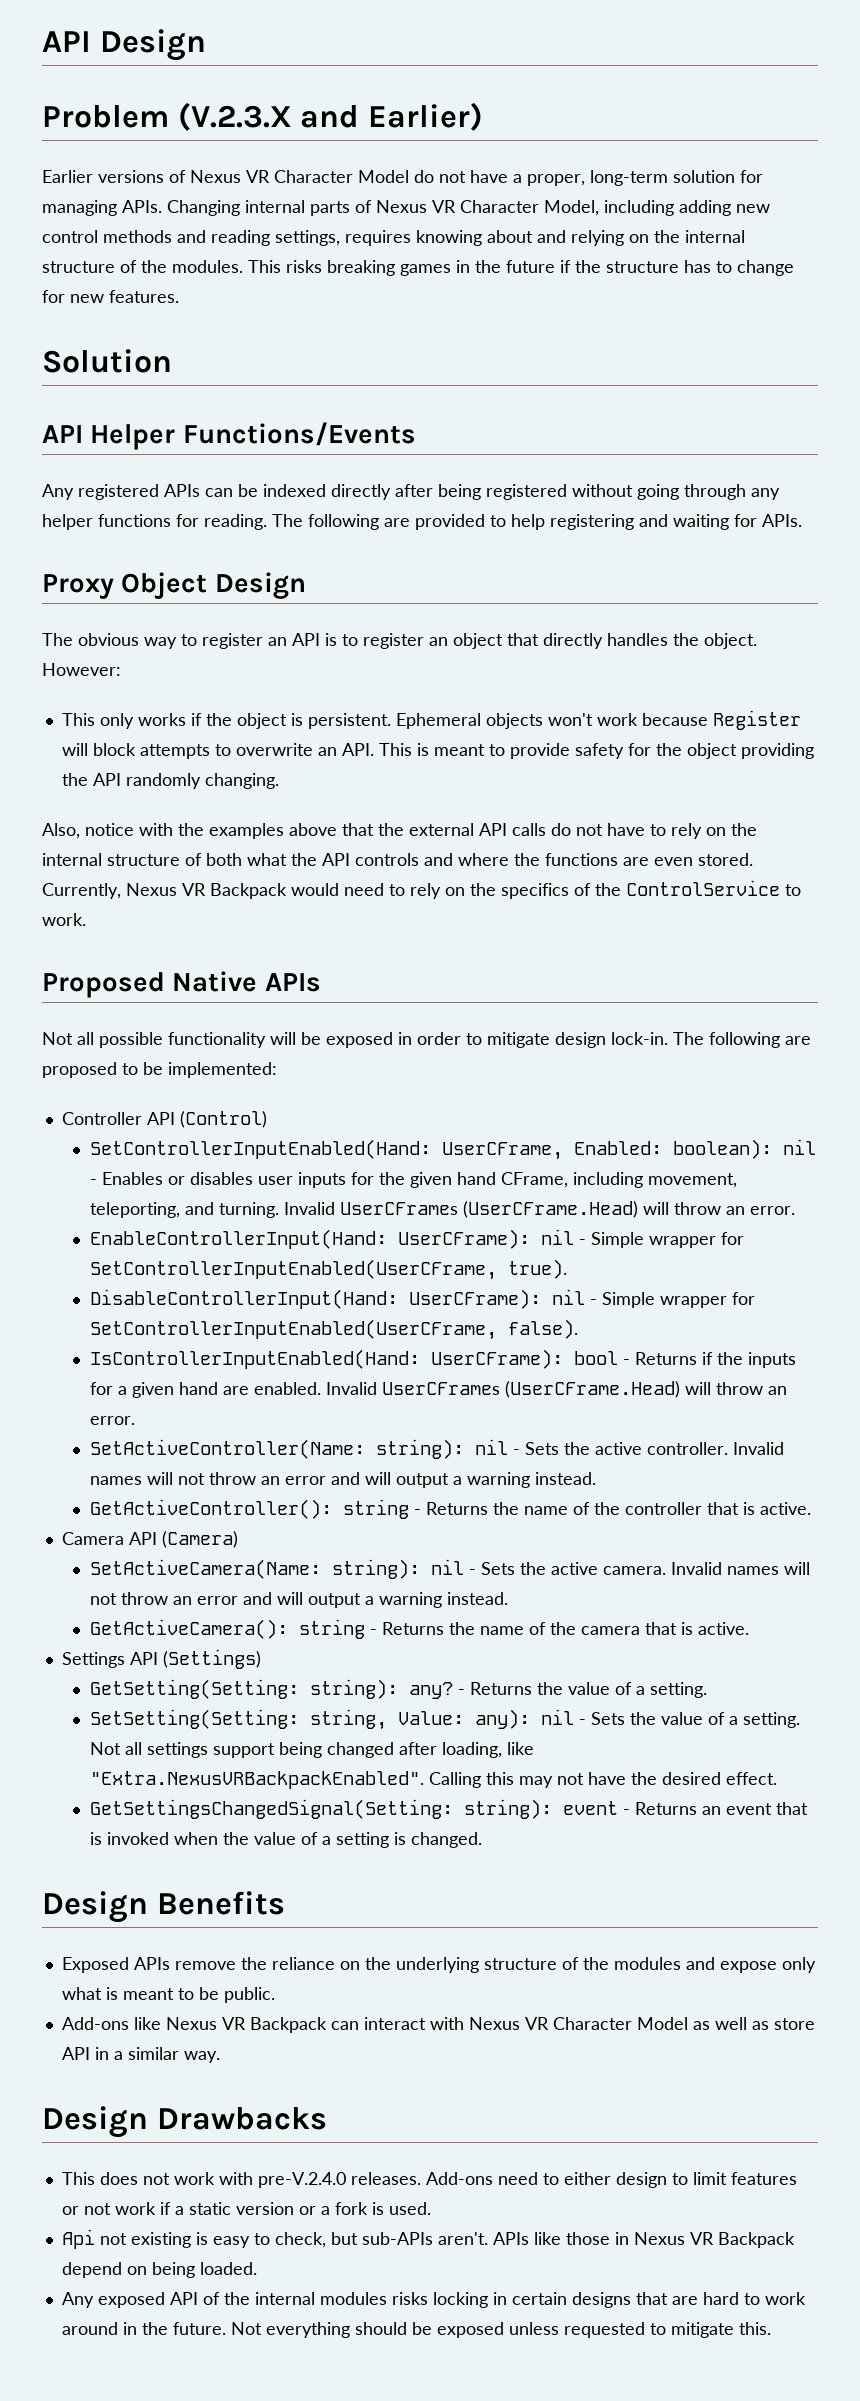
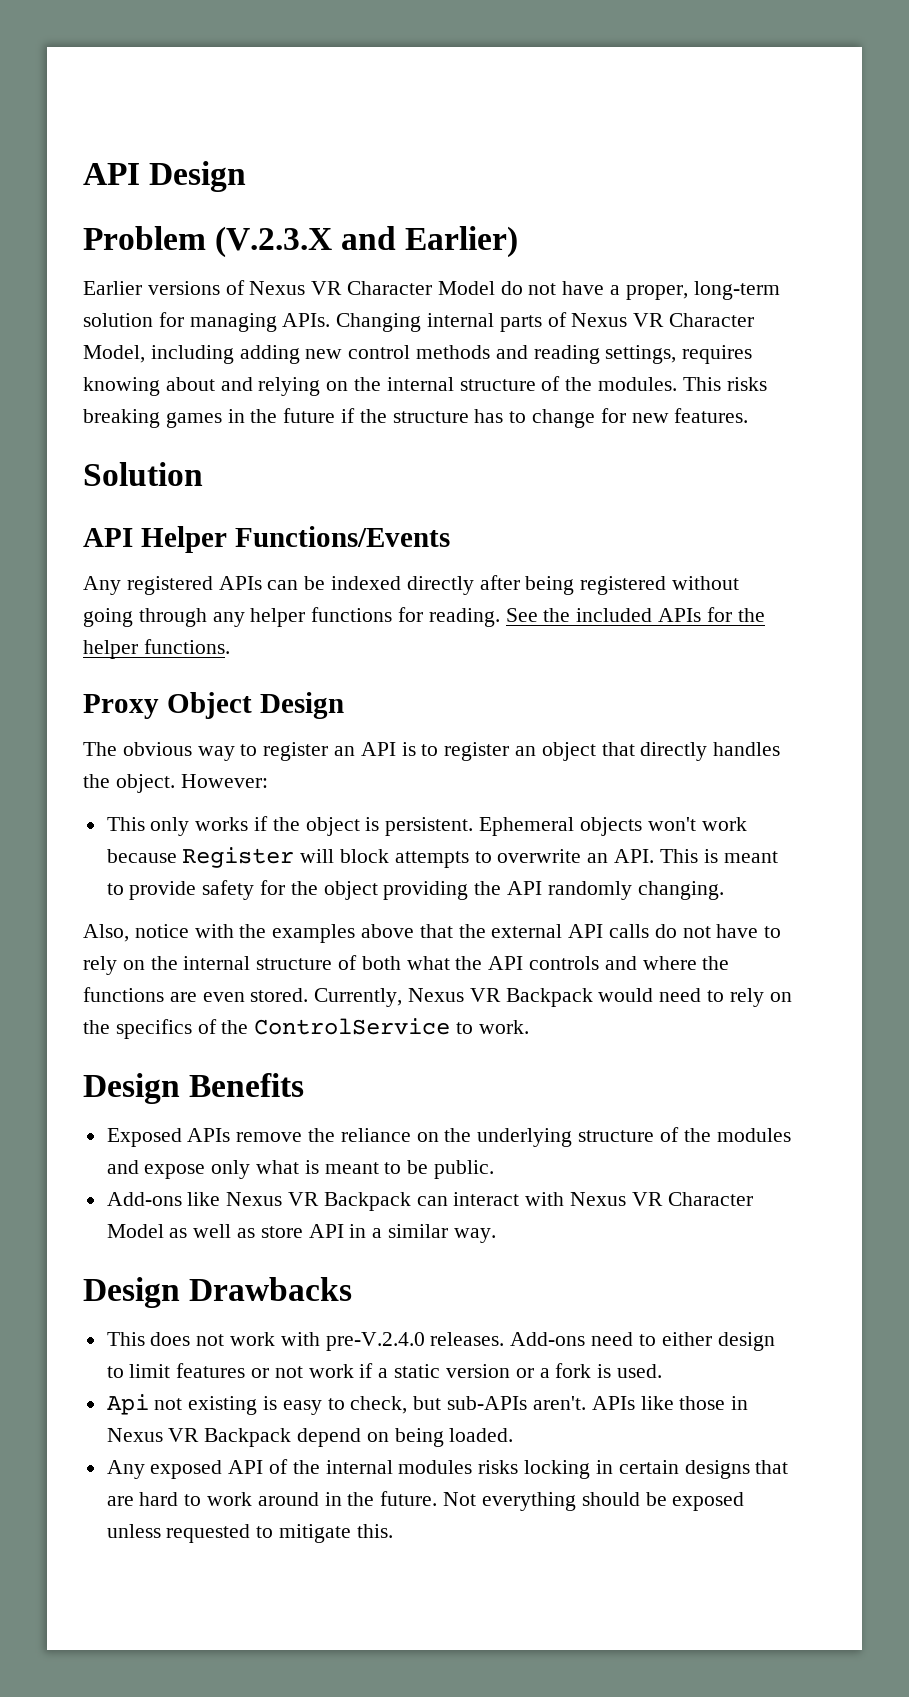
[272,514,802,530] The following are provided to help registering and waiting for APIs. -> [505,607,765,622] [83,639,230,659] See the included APIs for the helper functions.
[42,971,321,998] [42,1032,811,1048] [42,1062,277,1078] [61,1111,267,1128] [89,1139,816,1160] [89,1172,737,1188] [89,1201,795,1218] [89,1229,744,1249] [89,1259,567,1280] [89,1289,755,1309] [89,1319,578,1340] [89,1349,796,1369] [89,1381,787,1398] [89,1416,135,1425] [89,1439,784,1459] [89,1472,596,1488] [89,1499,811,1519] [61,1531,238,1548] [89,1559,810,1579] [89,1592,508,1608] [89,1619,749,1639] [61,1649,261,1669] [89,1679,707,1699] [89,1709,800,1730] [89,1742,534,1758] [89,1771,777,1789] [89,1799,808,1819] [89,1832,482,1848] // Proposed Native APIs // Not all possible functionality will be exposed in order to mitigate design lock-in. The following are proposed to be implemented: // Controller API (Control) // SetControllerInputEnabled(Hand: UserCFrame, Enabled: boolean): nil - Enables or disables user inputs for the given hand CFrame, including movement, teleporting, and turning. Invalid UserCFrames (UserCFrame.Head) will throw an error. // EnableControllerInput(Hand: UserCFrame): nil - Simple wrapper for SetControllerInputEnabled(UserCFrame, true). // DisableControllerInput(Hand: UserCFrame): nil - Simple wrapper for SetControllerInputEnabled(UserCFrame, false). // IsControllerInputEnabled(Hand: UserCFrame): bool - Returns if the inputs for a given hand are enabled. Invalid UserCFrames (UserCFrame.Head) will throw an error. // SetActiveController(Name: string): nil - Sets the active controller. Invalid names will not throw an error and will output a warning instead. // GetActiveController(): string - Returns the name of the controller that is active. // Camera API (Camera) // SetActiveCamera(Name: string): nil - Sets the active camera. Invalid names will not throw an error and will output a warning instead. // GetActiveCamera(): string - Returns the name of the camera that is active. // Settings API (Settings) // GetSetting(Setting: string): any? - Returns the value of a setting. // SetSetting(Setting: string, Value: any): nil - Sets the value of a setting. Not all settings support being changed after loading, like "Extra.NexusVRBackpackEnabled". Calling this may not have the desired effect. // GetSettingsChangedSignal(Setting: string): event - Returns an event that is invoked when the value of a setting is changed. -> (529, 1027) none

